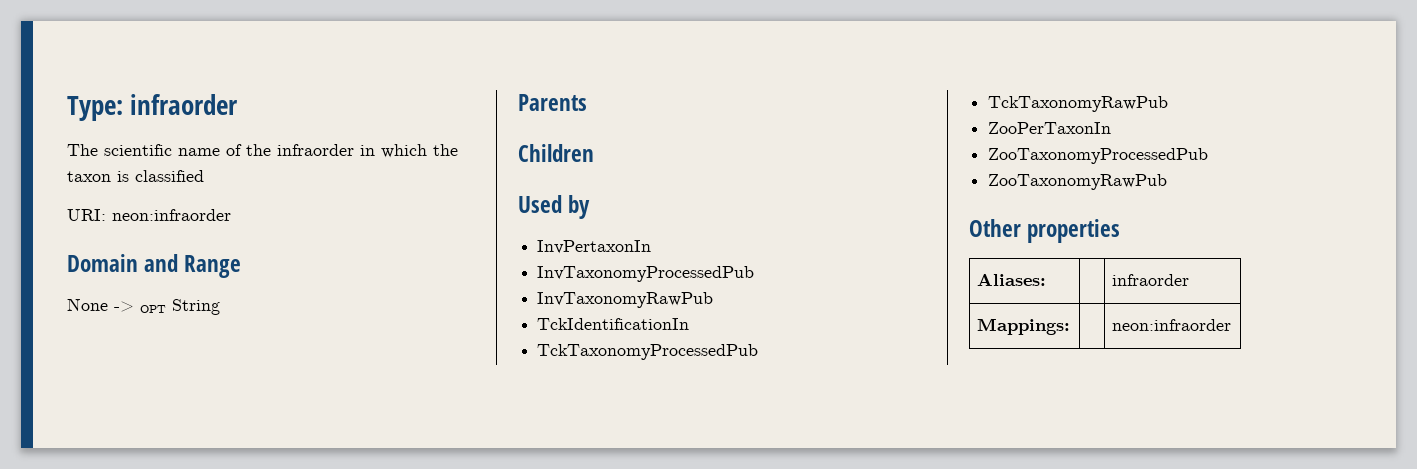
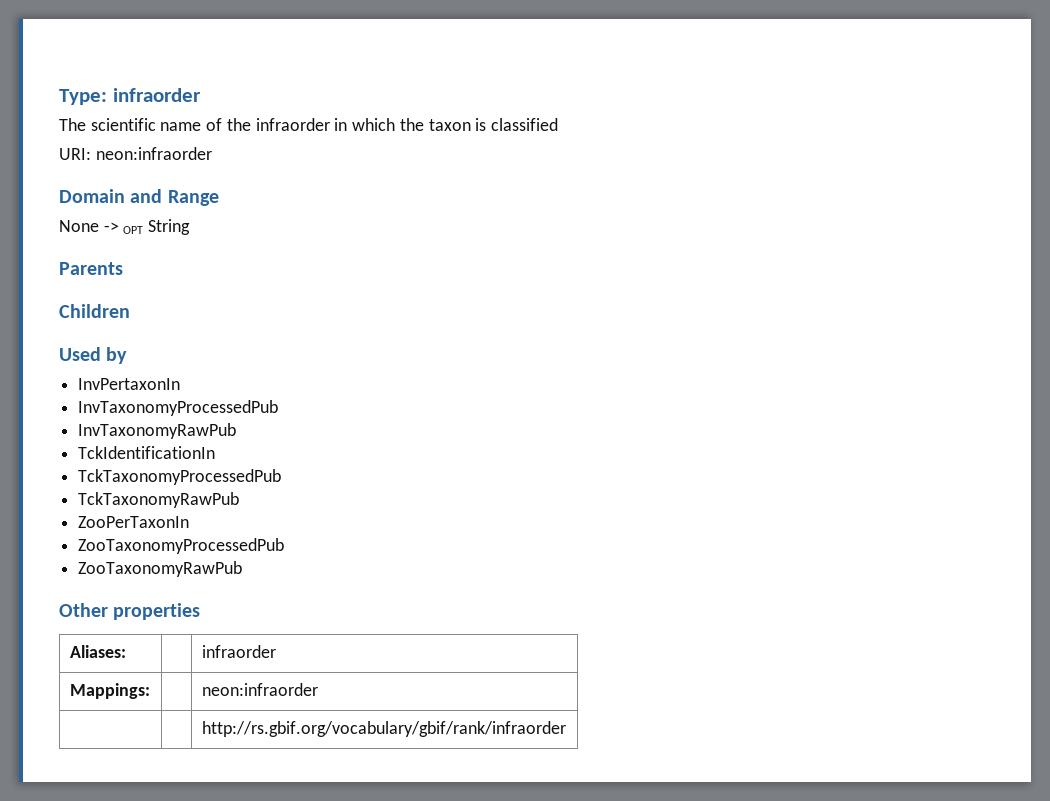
(1232, 325) none -> [201,721,566,737] // | | http://rs.gbif.org/vocabulary/gbif/rank/infraorder

